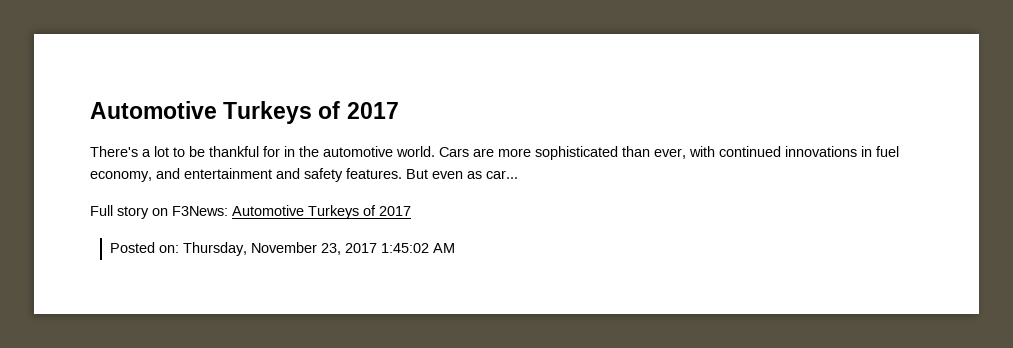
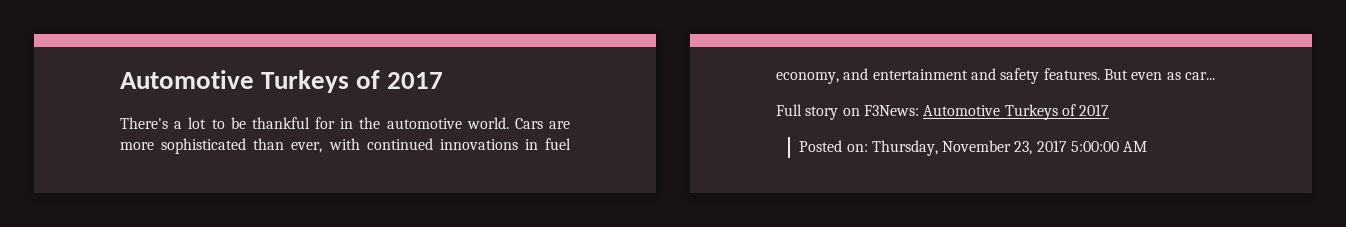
[381,243,430,253] 1:45:02 -> [1071,141,1120,152] 5:00:00

